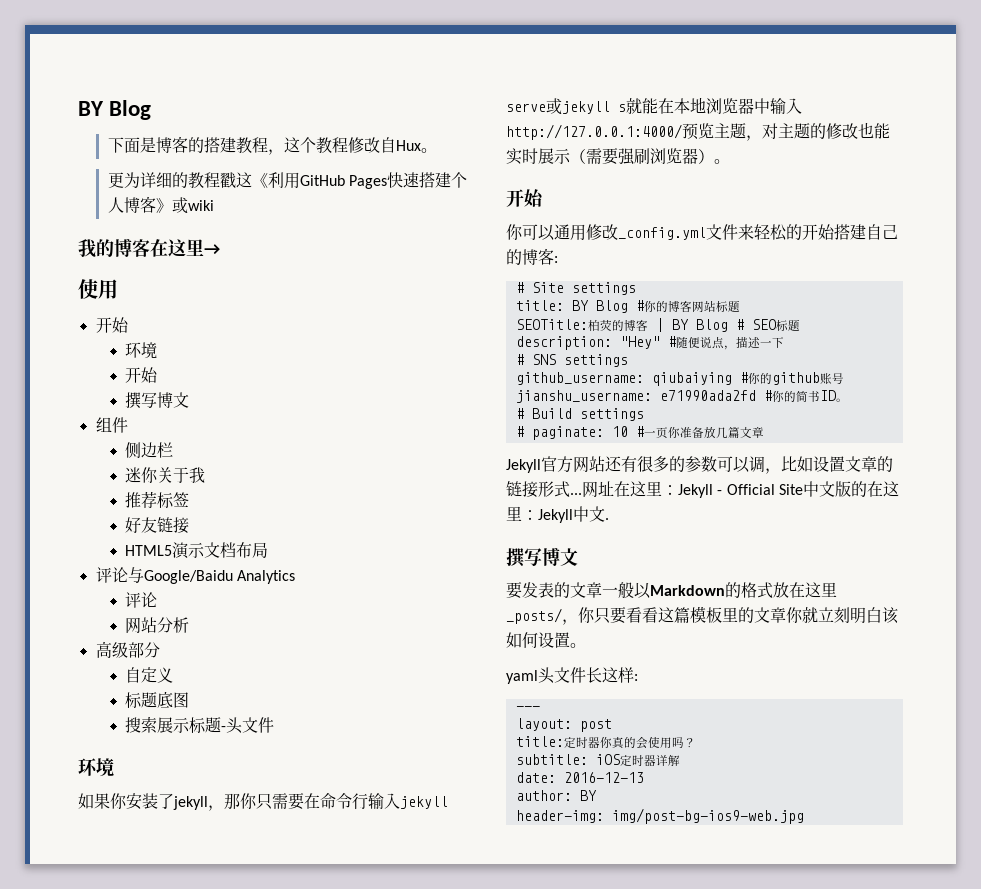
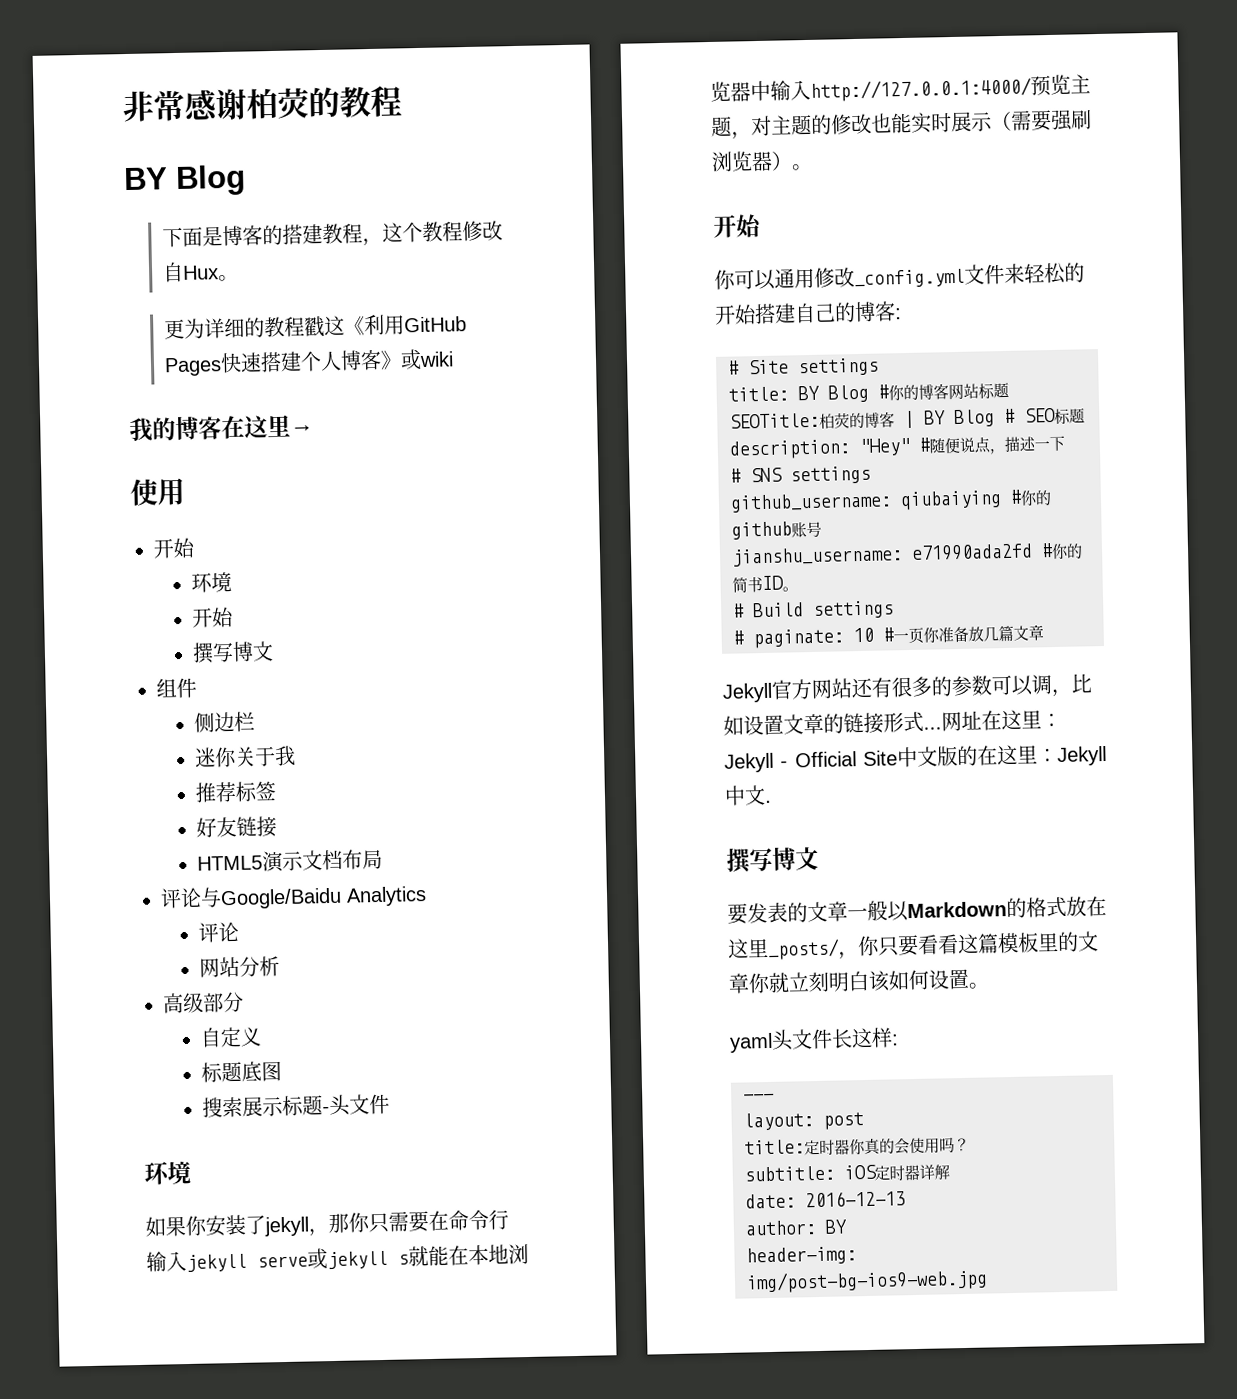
(78, 108) none -> [122,85,402,123] 非常感谢柏荧的教程 //

